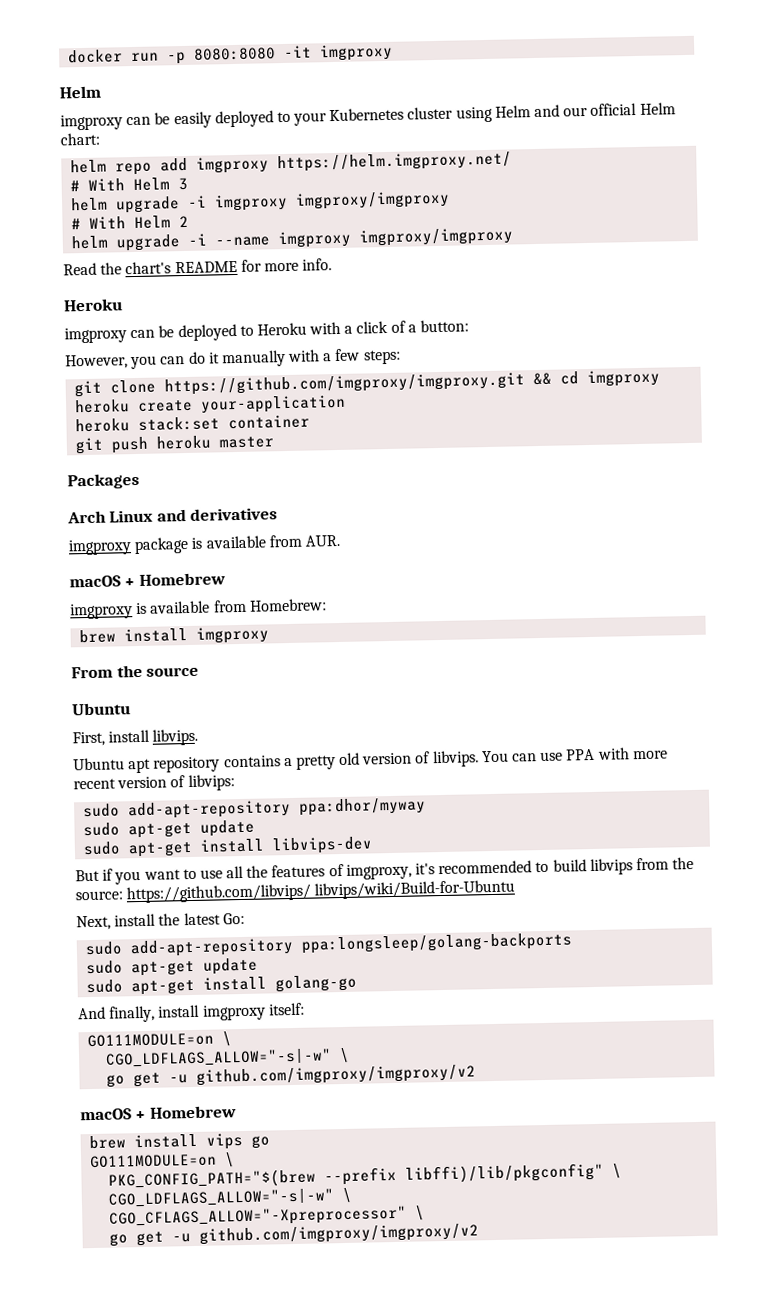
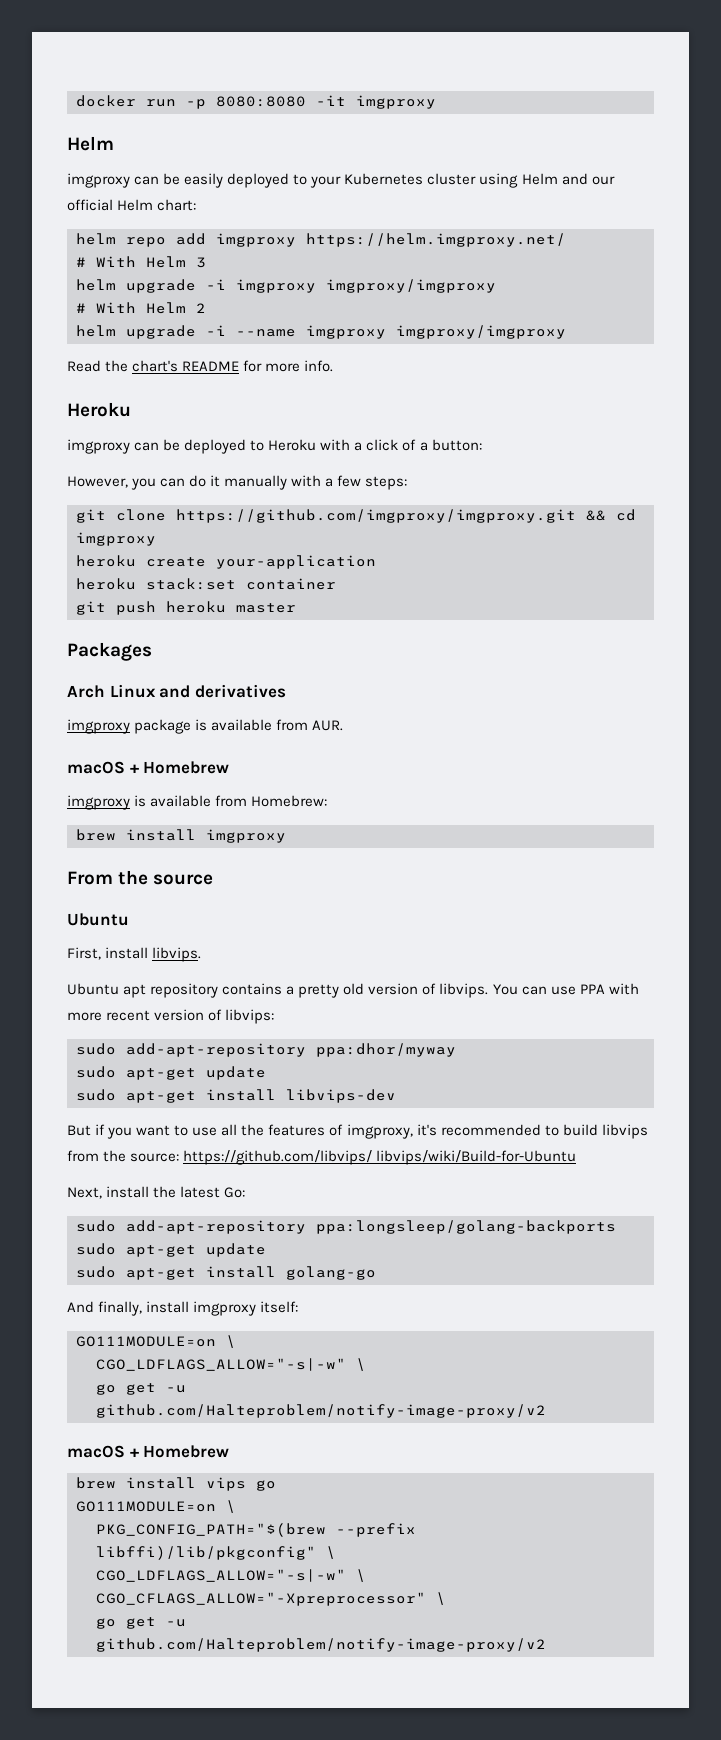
[196,1064,477,1086] github.com/imgproxy/imgproxy/v2 -> [96,1404,546,1418] github.com/Halteproblem/notify-image-proxy/v2
[199,1223,480,1245] github.com/imgproxy/imgproxy/v2 -> [96,1638,546,1652] github.com/Halteproblem/notify-image-proxy/v2

